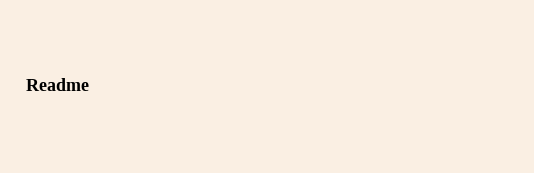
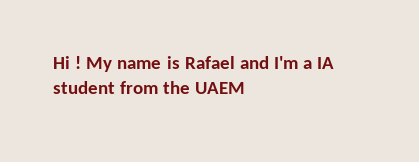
[26,78,89,91] Readme -> [53,56,335,72] [53,81,246,94] Hi ! My name is Rafael and I'm a IA student from the UAEM

